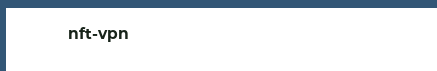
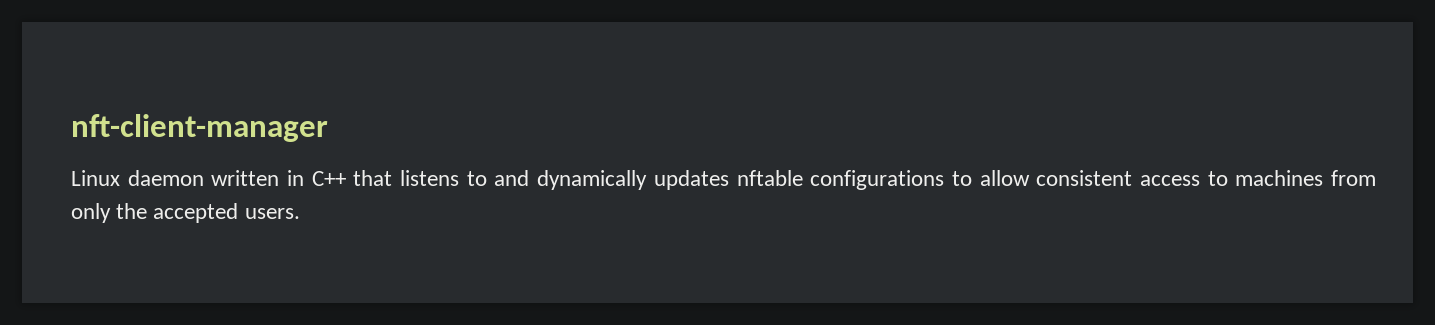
[68,27,129,42] nft-vpn -> [71,114,328,142] [71,170,1377,190] [71,203,300,223] nft-client-manager // Linux daemon written in C++ that listens to and dynamically updates nftable configurations to allow consistent access to machines from only the accepted users.

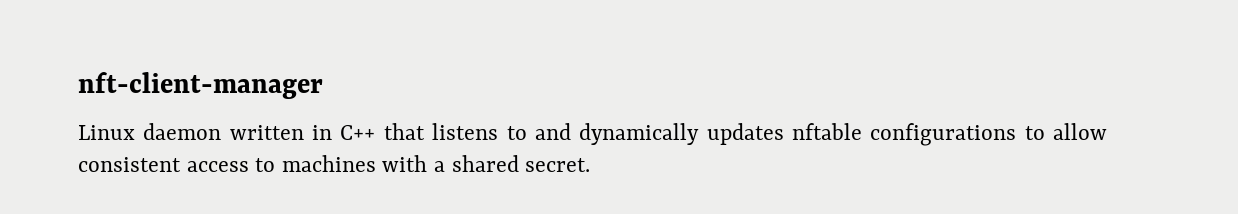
[1331,170,1377,186] [71,203,300,223] from only the accepted users. -> [382,155,591,172] with a shared secret.

